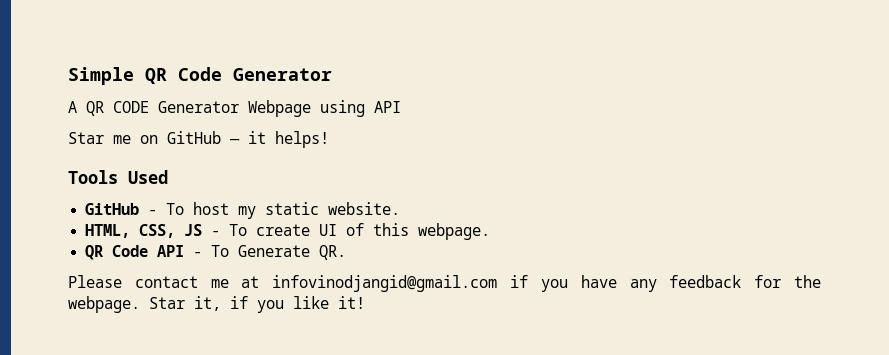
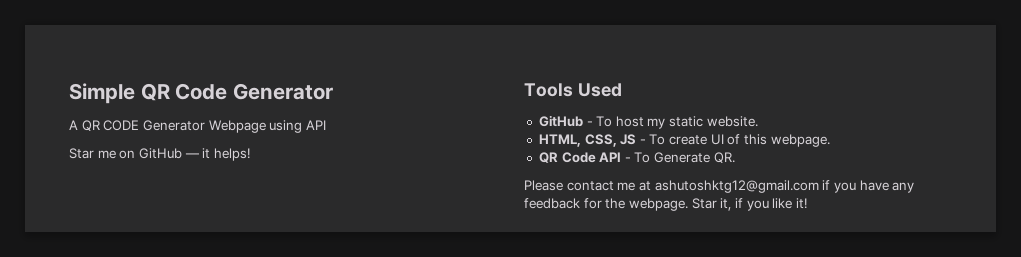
[272,275,498,292] infovinodjangid@gmail.com -> [654,180,819,193] ashutoshktg12@gmail.com

